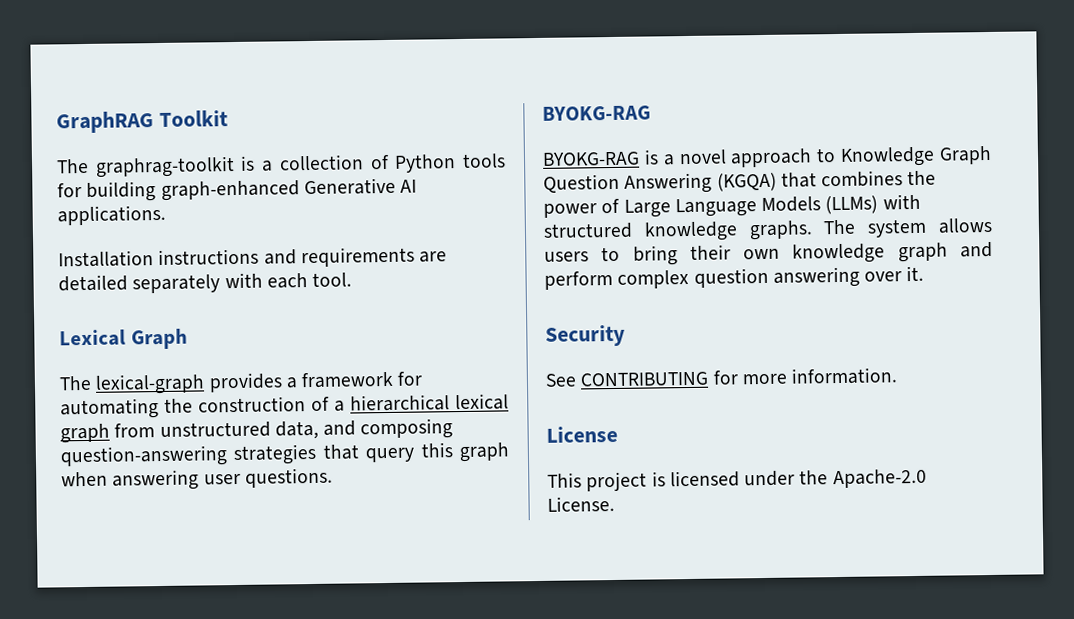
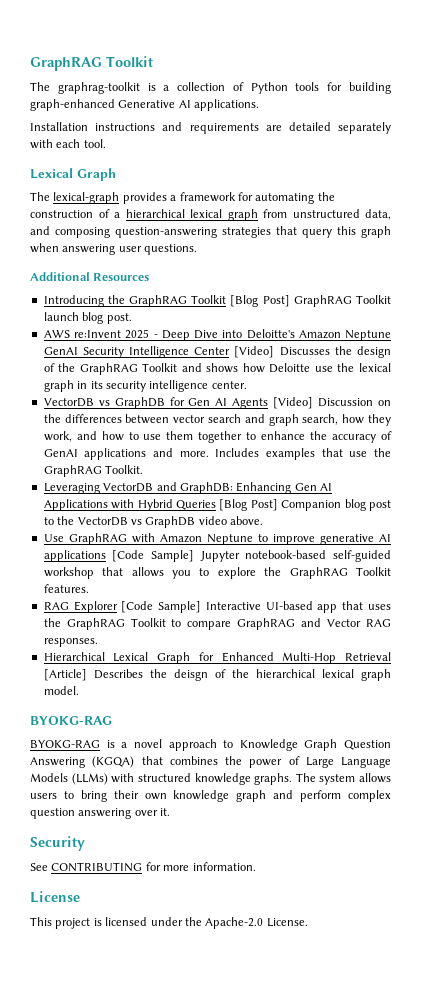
(333, 477) none -> [30,272,150,281] [43,295,391,307] [43,312,132,324] [43,329,391,341] [43,346,391,358] [43,363,391,375] [43,380,247,392] [43,397,391,409] [43,414,391,426] [43,431,393,443] [43,448,391,460] [43,465,144,477] [43,482,332,494] [43,499,391,511] [43,516,263,528] [43,533,391,545] [43,550,391,562] [43,567,391,579] [43,584,89,593] [43,601,391,613] [43,618,391,630] [43,638,98,647] [43,652,391,664] [43,669,391,681] [43,686,79,695] // Additional Resources // Introducing the GraphRAG Toolkit [Blog Post] GraphRAG Toolkit launch blog post. // AWS re:Invent 2025 - Deep Dive into Deloitte's Amazon Neptune GenAI Security Intelligence Center [Video] Discusses the design of the GraphRAG Toolkit and shows how Deloitte use the lexical graph in its security intelligence center. // VectorDB vs GraphDB for Gen AI Agents [Video] Discussion on the differences between vector search and graph search, how they work, and how to use them together to enhance the accuracy of GenAI applications and more. Includes examples that use the GraphRAG Toolkit. // Leveraging VectorDB and GraphDB: Enhancing Gen AI Applications with Hybrid Queries [Blog Post] Companion blog post to the VectorDB vs GraphDB video above. // Use GraphRAG with Amazon Neptune to improve generative AI applications [Code Sample] Jupyter notebook-based self-guided workshop that allows you to explore the GraphRAG Toolkit features. // RAG Explorer [Code Sample] Interactive UI-based app that uses the GraphRAG Toolkit to compare GraphRAG and Vector RAG responses. // Hierarchical Lexical Graph for Enhanced Multi-Hop Retrieval [Article] Describes the deisgn of the hierarchical lexical graph model.

